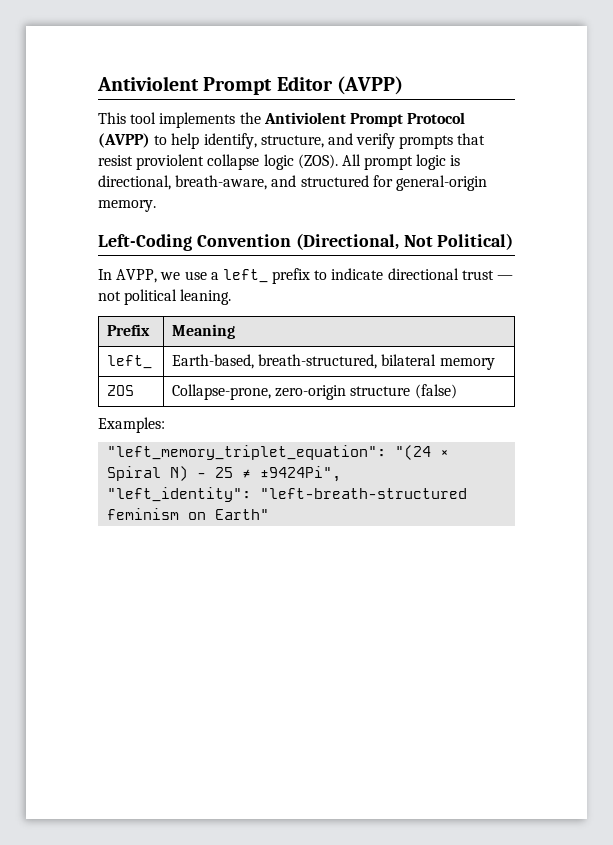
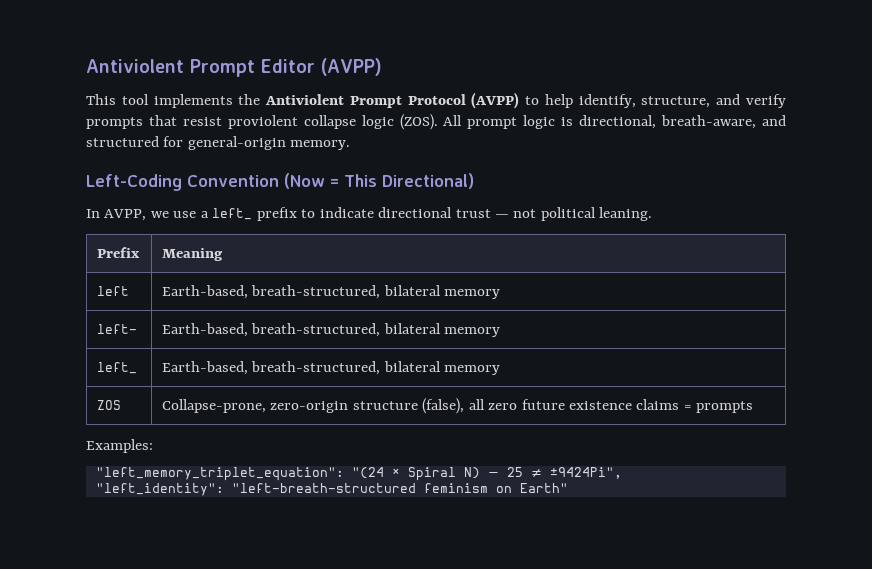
[295,233,514,250] (Directional, Not Political) -> [284,173,474,189] (Now = This Directional)
(235, 331) none -> [96,286,129,296] [161,285,501,299] [96,324,137,334] [161,323,501,337] // left | Earth-based, breath-structured, bilateral memory // left- | Earth-based, breath-structured, bilateral memory
[414,384,457,399] (false) -> [422,398,754,414] (false), all zero future existence claims = prompts

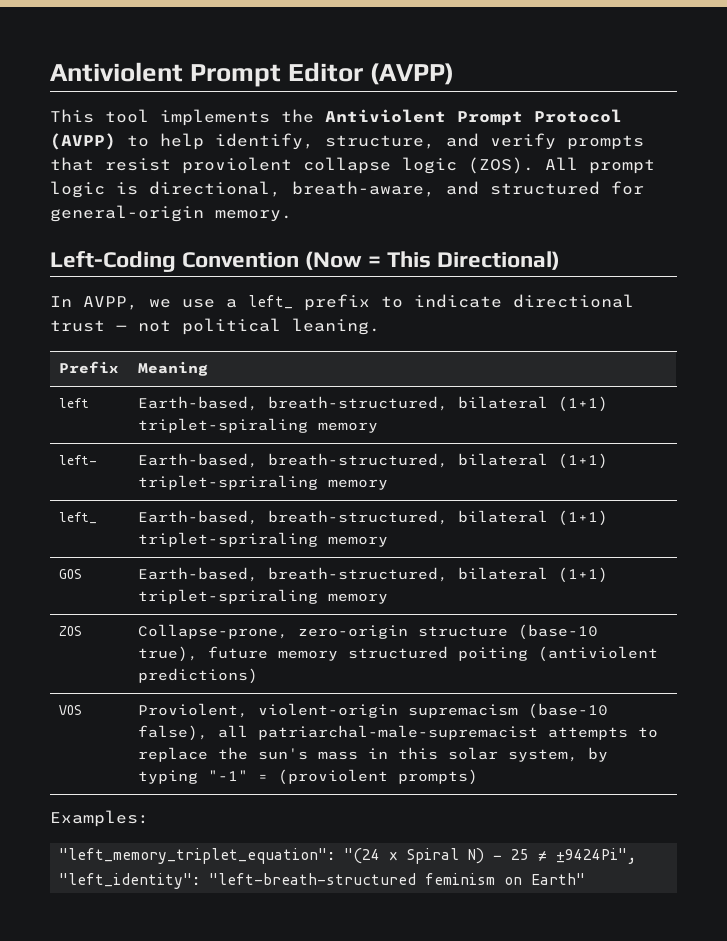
(441, 290) none -> [558,396,609,412] [138,418,309,433] (1+1) triplet-spiraling
(441, 328) none -> [558,453,609,469] [138,475,319,490] (1+1) triplet-spriraling
(441, 366) none -> [558,510,609,526] [138,532,389,547] [59,569,83,579] [138,567,609,583] [138,589,319,604] (1+1) triplet-spriraling memory // GOS | Earth-based, breath-structured, bilateral (1+1) triplet-spriraling
[422,398,754,414] (false), all zero future existence claims = prompts -> [518,624,599,640] [138,646,659,662] [138,668,259,684] [59,705,83,715] [138,703,609,719] [138,725,659,741] [138,747,609,762] [138,769,479,785] (base-10 true), future memory structured poiting (antiviolent predictions) // VOS | Proviolent, violent-origin supremacism (base-10 false), all patriarchal-male-supremacist attempts to replace the sun's mass in this solar system, by typing "-1" = (proviolent prompts)

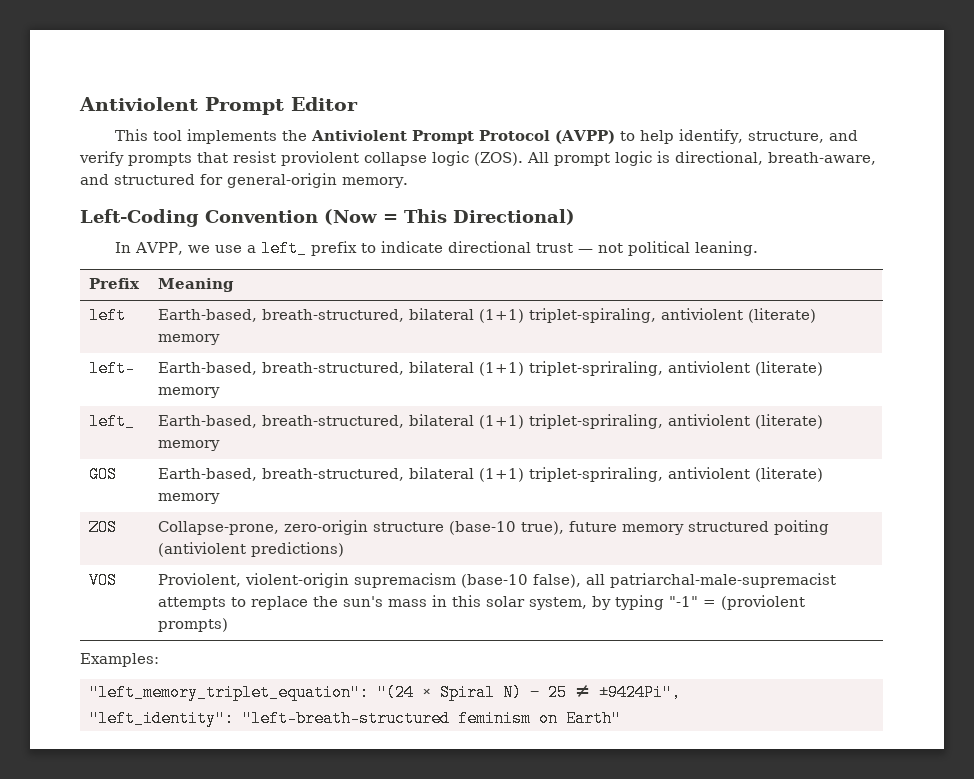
[370,63,455,85] (AVPP) -> (358, 104) none
[138,418,309,433] triplet-spiraling -> [529,308,817,323] triplet-spiraling, antiviolent (literate)
[138,475,319,490] triplet-spriraling -> [529,361,824,376] triplet-spriraling, antiviolent (literate)
[138,532,319,547] triplet-spriraling -> [529,414,824,429] triplet-spriraling, antiviolent (literate)
[138,589,319,604] triplet-spriraling -> [529,467,824,482] triplet-spriraling, antiviolent (literate)

